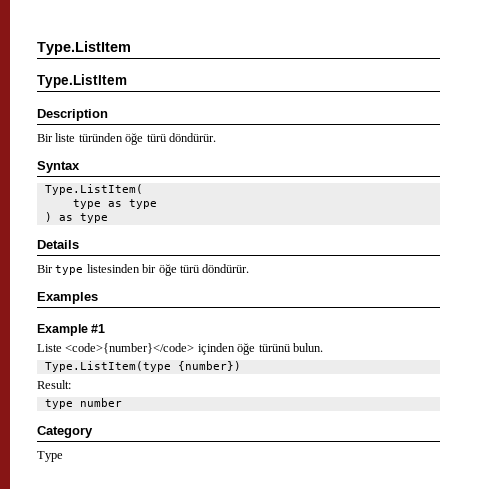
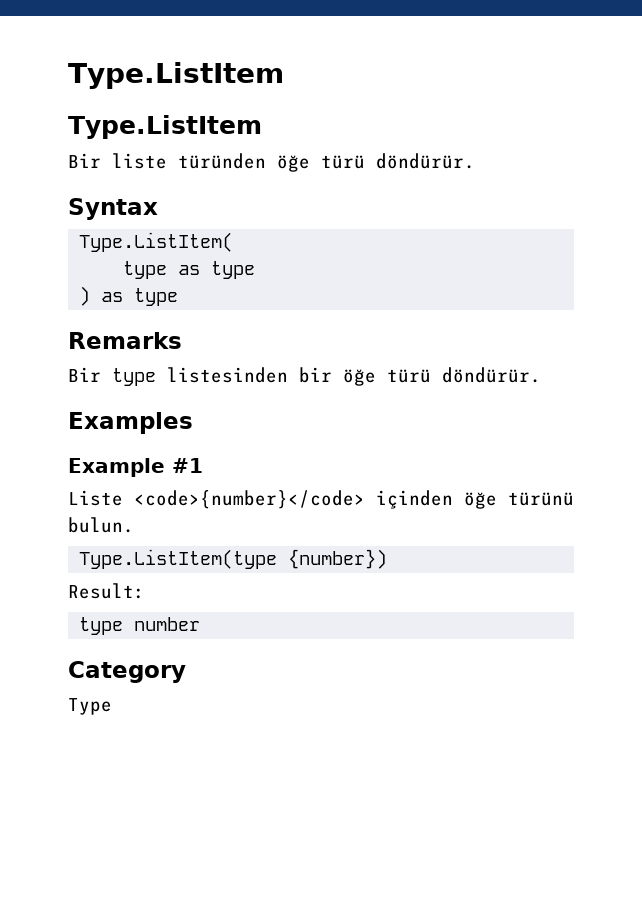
[37,109,108,121] // Description -> (262, 127) none
[37,240,79,249] Details -> [68,332,182,349] Remarks

